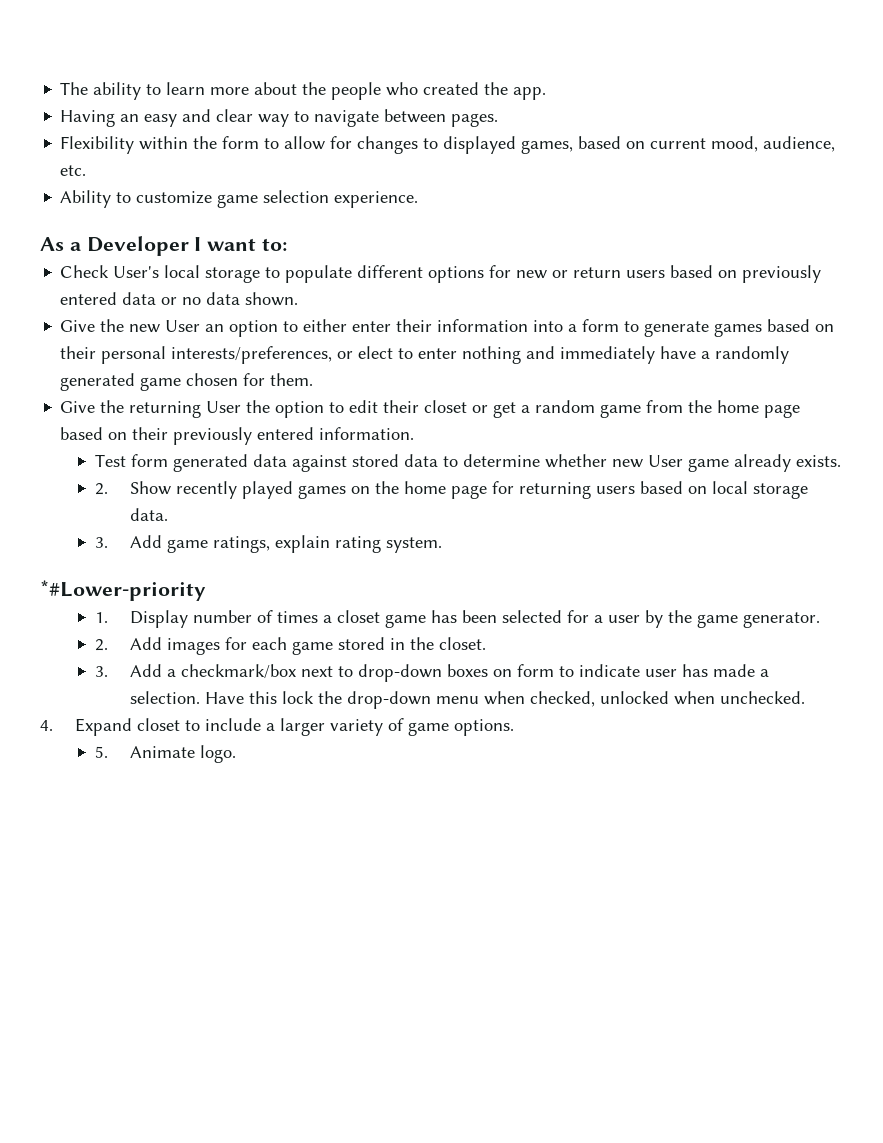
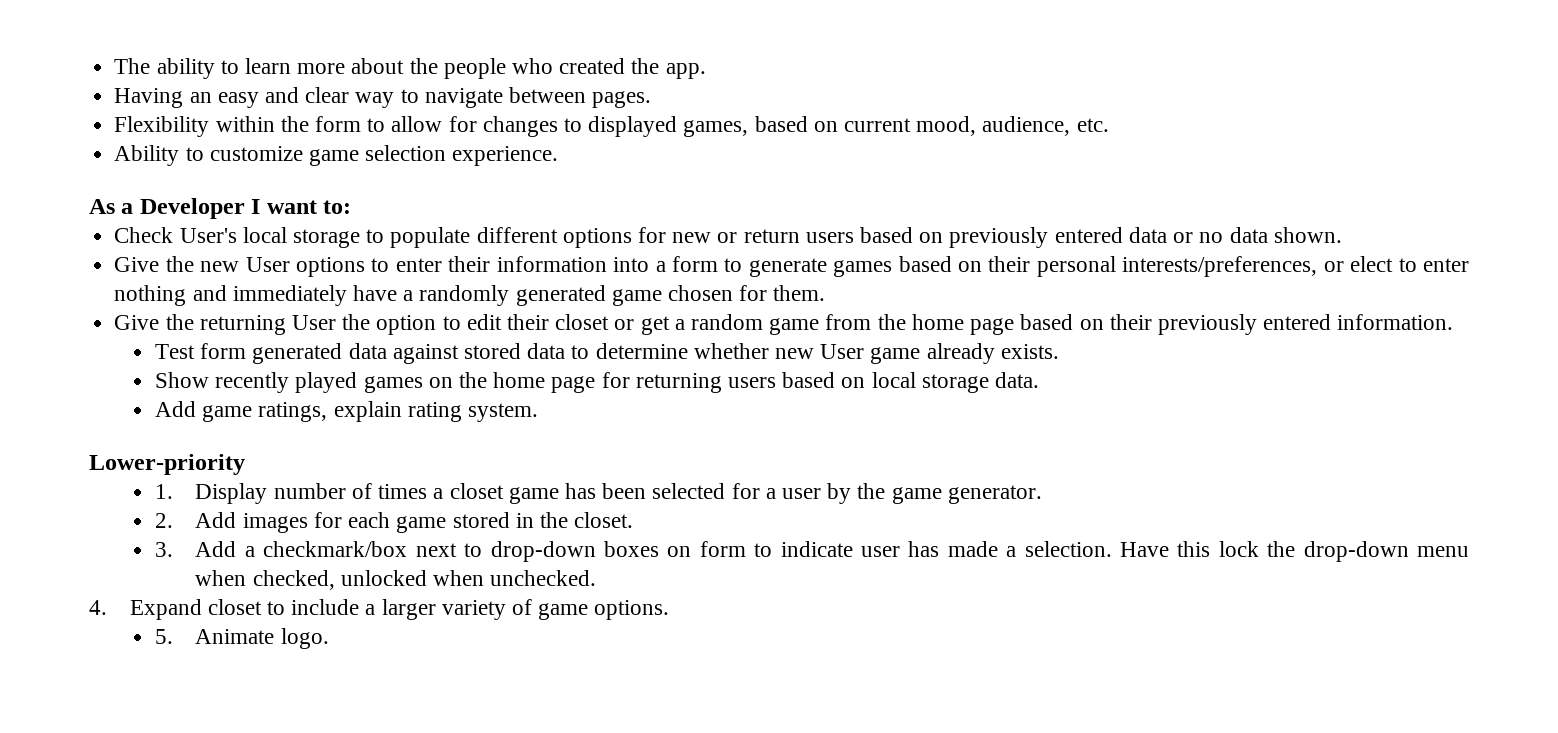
[205,319,348,337] an option to either -> [295,257,390,277] options to
[94,483,108,495] 2. -> (1059, 351) none
[94,537,108,548] 3. -> (1040, 380) none
[40,580,206,601] *#Lower-priority -> [89,454,245,475] Lower-priority

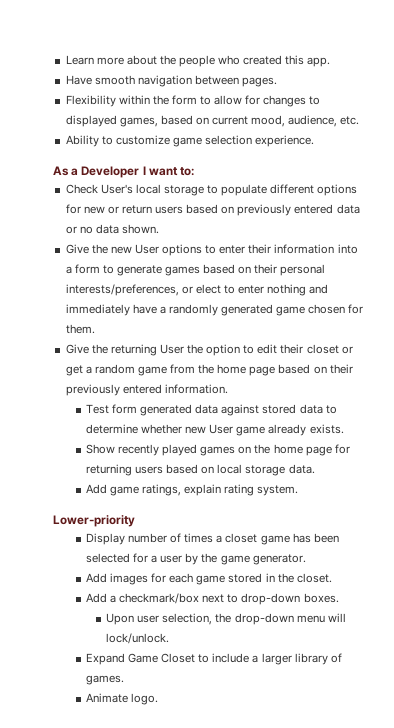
[114,58,291,79] The ability to learn -> [65,55,94,65] Learn
[631,58,660,74] the -> [285,55,305,65] this
[114,87,503,108] Having an easy and clear way to navigate -> [65,75,192,87] Have smooth navigation
[154,484,173,499] 1. -> (135, 521) none
[154,513,173,528] 2. -> (306, 559) none
[154,542,173,557] 3. -> (332, 578) none
[603,541,1469,562] [195,570,597,590] [89,599,670,620] [154,629,173,644] boxes on form to indicate user has made a selection. Have this lock the drop-down menu when checked, unlocked when unchecked. // 4. Expand closet to include a larger variety of game options. // 5. -> [303,593,339,603] [106,613,346,625] [106,633,170,644] [85,653,342,665] [85,675,124,685] boxes. // Upon user selection, the drop-down menu will lock/unlock. // Expand Game Closet to include a larger library of games. //

